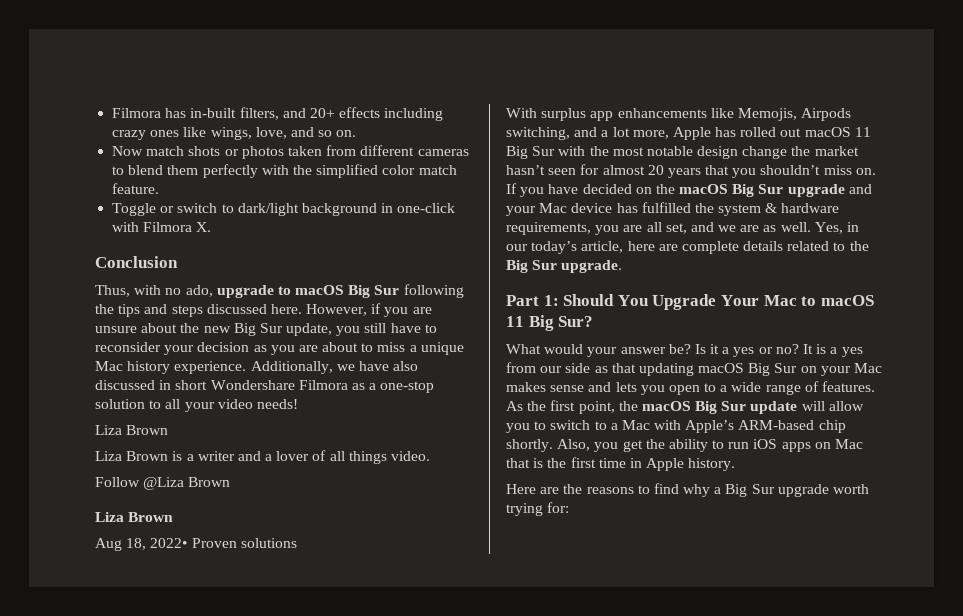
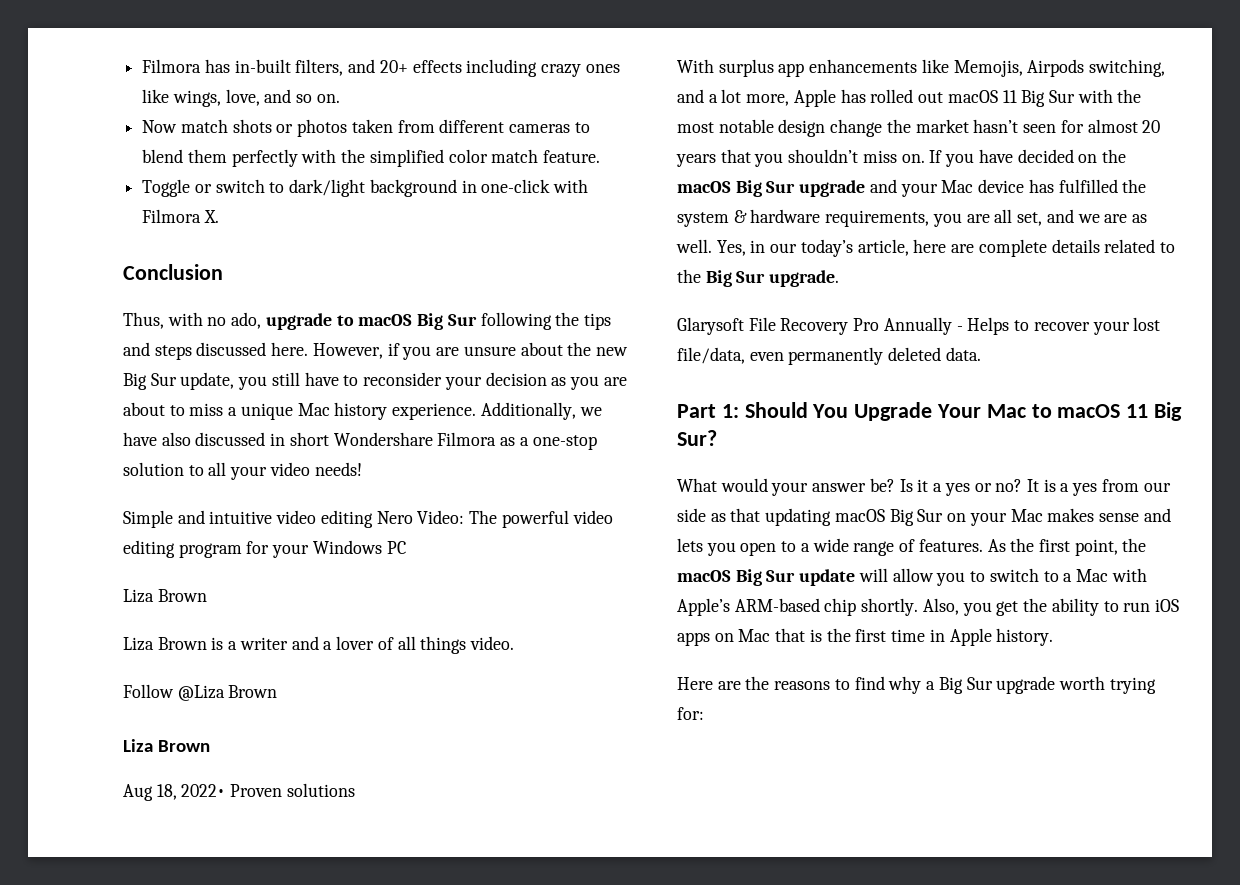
(298, 404) none -> [123,510,613,528] [123,540,406,558] // Simple and intuitive video editing Nero Video: The powerful video editing program for your Windows PC
(623, 266) none -> [677,317,1161,335] [677,347,981,365] // Glarysoft File Recovery Pro Annually - Helps to recover your lost file/data, even permanently deleted data.

